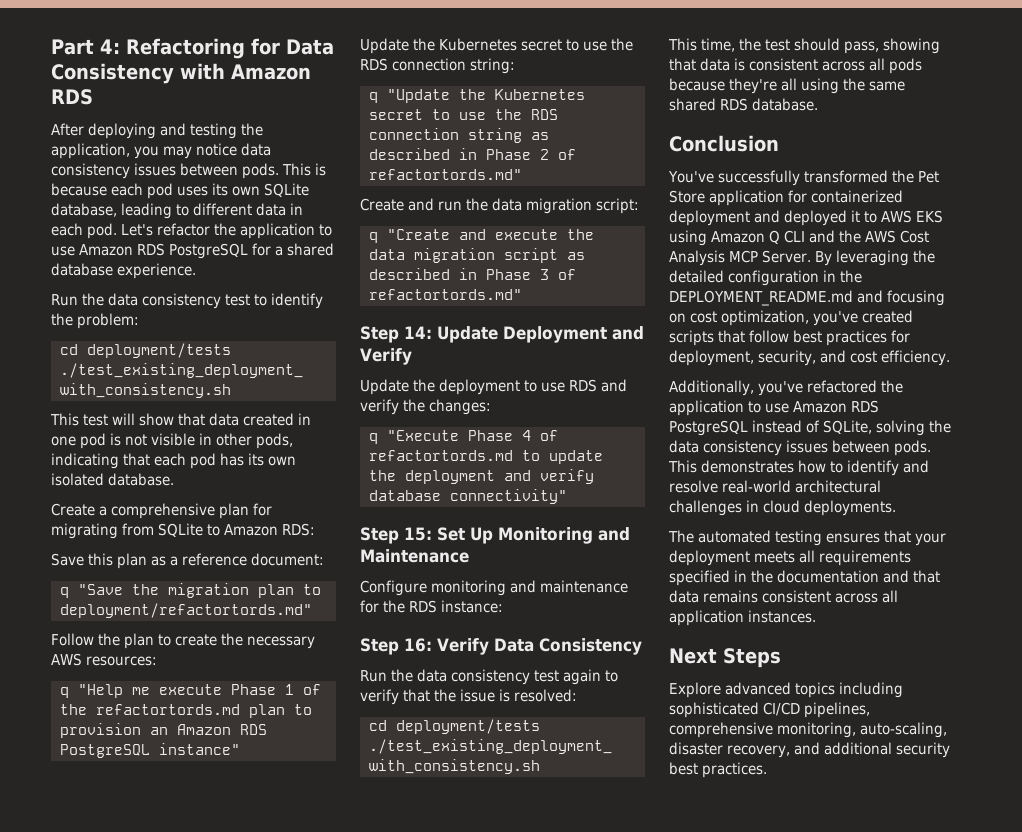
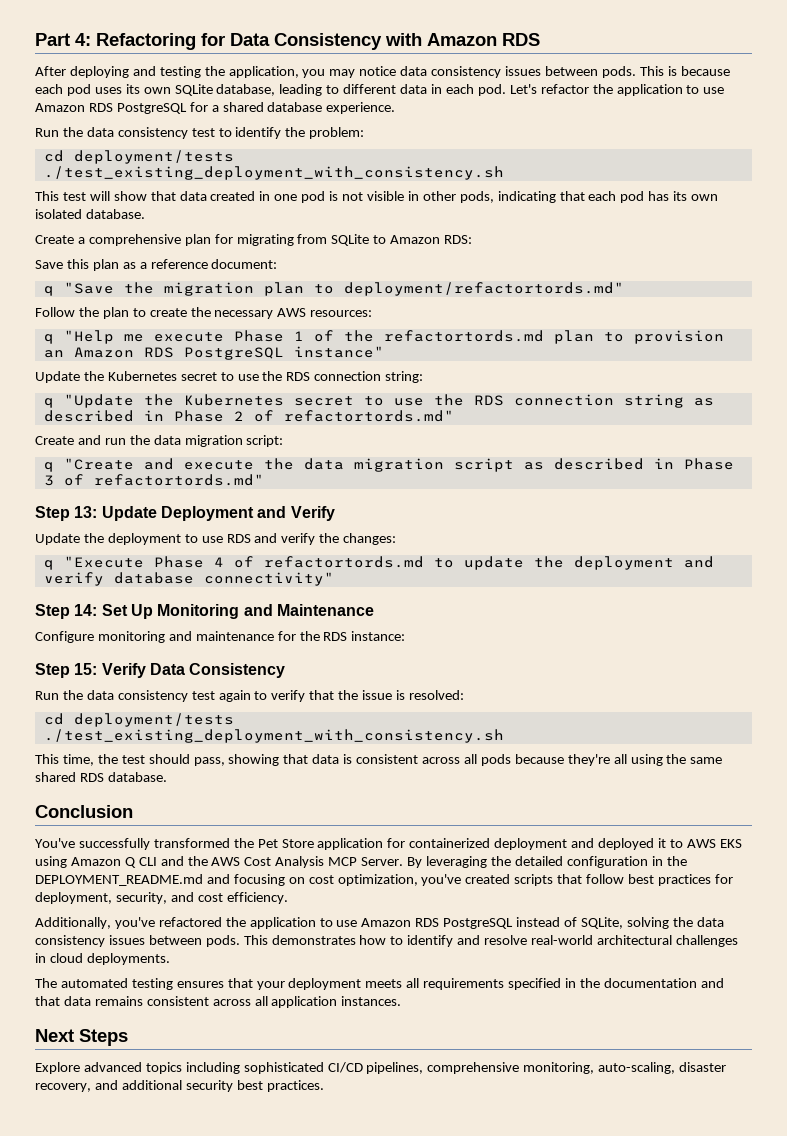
[404,326,432,339] 14: -> [74,506,98,518] 13:
[404,527,432,541] 15: -> [74,604,98,616] 14:
[404,638,432,652] 16: -> [74,663,98,675] 15:

